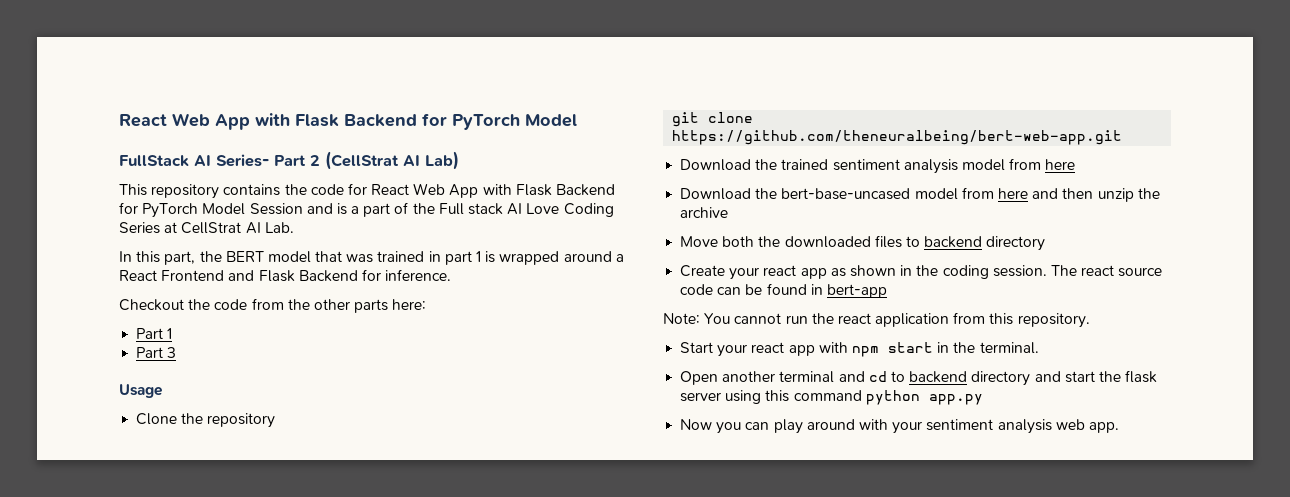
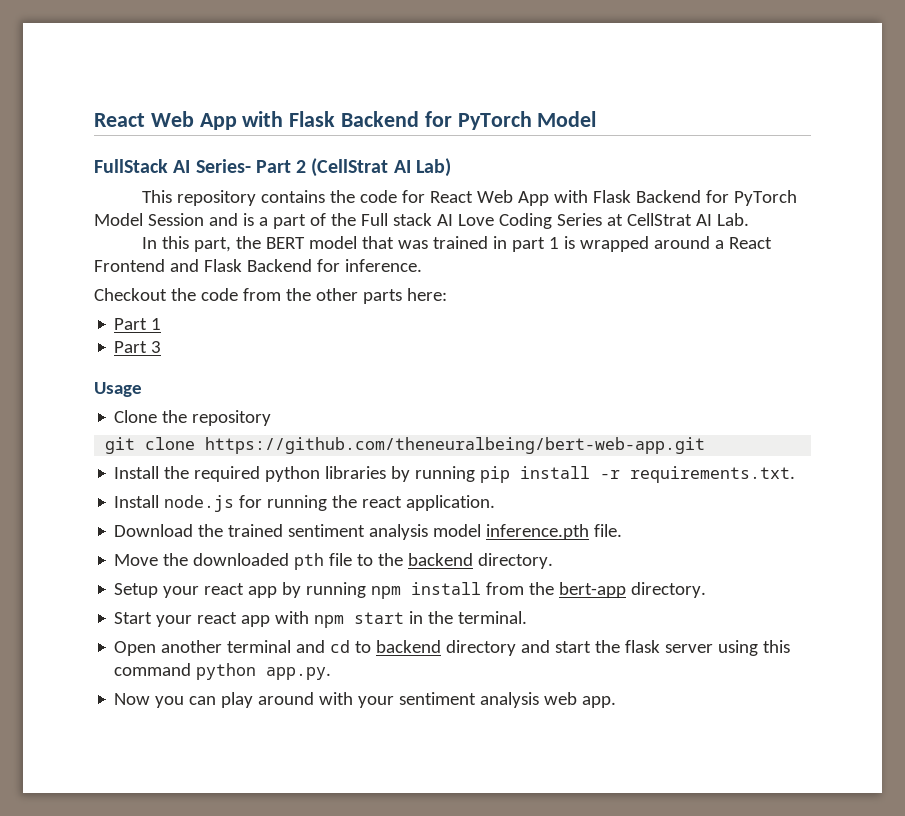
(1123, 137) none -> [114,466,796,483] [114,495,496,512] // Install the required python libraries by running pip install -r requirements.txt. // Install node.js for running the react application.
[1009,158,1076,170] [680,187,1160,202] [680,207,729,218] from here // Download the bert-base-uncased model from here and then unzip the archive -> [486,524,623,540] inference.pth file.
[722,236,755,247] both -> (159, 560) none
[874,235,1046,251] [680,265,1163,280] [680,283,887,298] [663,312,1090,328] files to backend directory // Create your react app as shown in the coding session. The react source code can be found in bert-app // Note: You cannot run the react application from this repository. -> [294,553,554,570] [114,582,707,599] pth file to the backend directory. // Setup your react app by running npm install from the bert-app directory.
[928,394,983,405] app.py -> [266,667,332,680] app.py.

